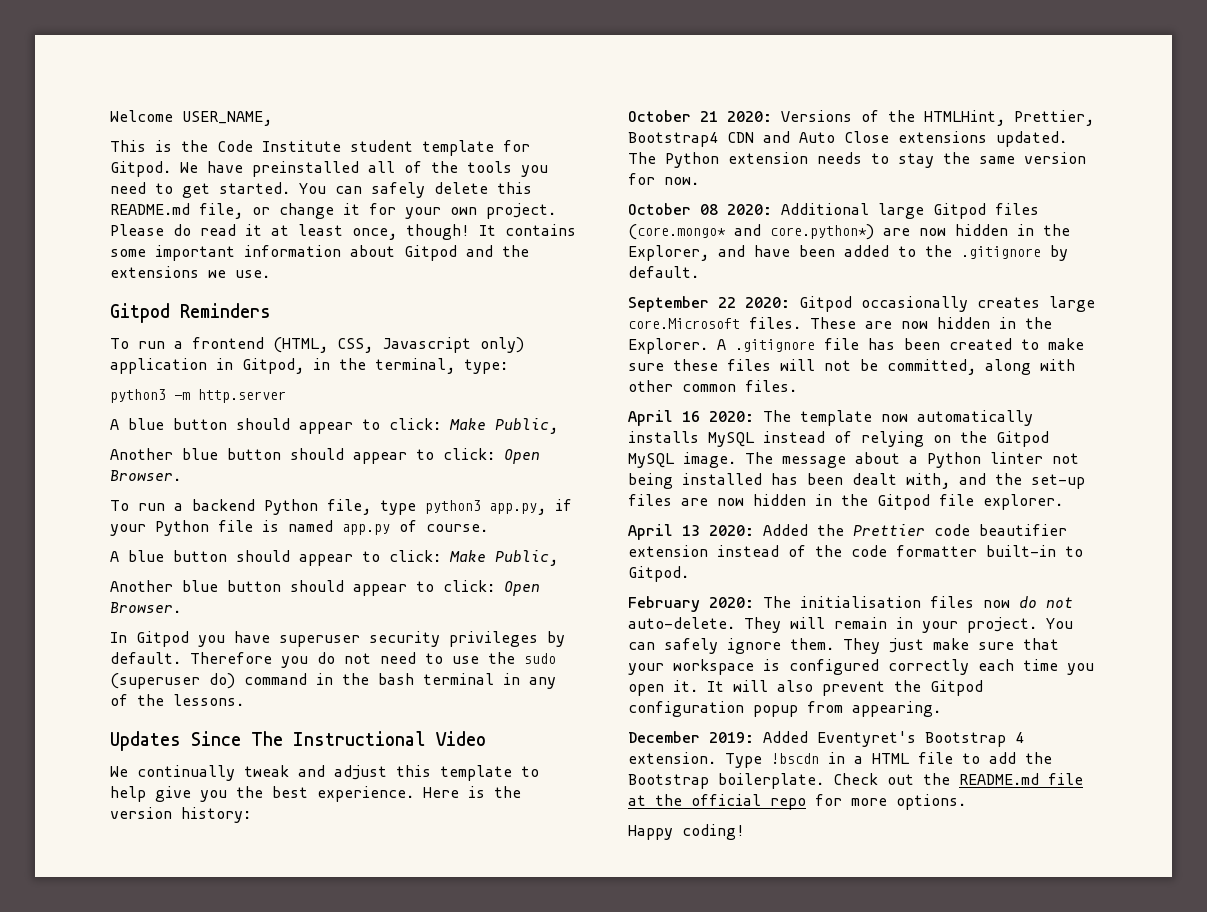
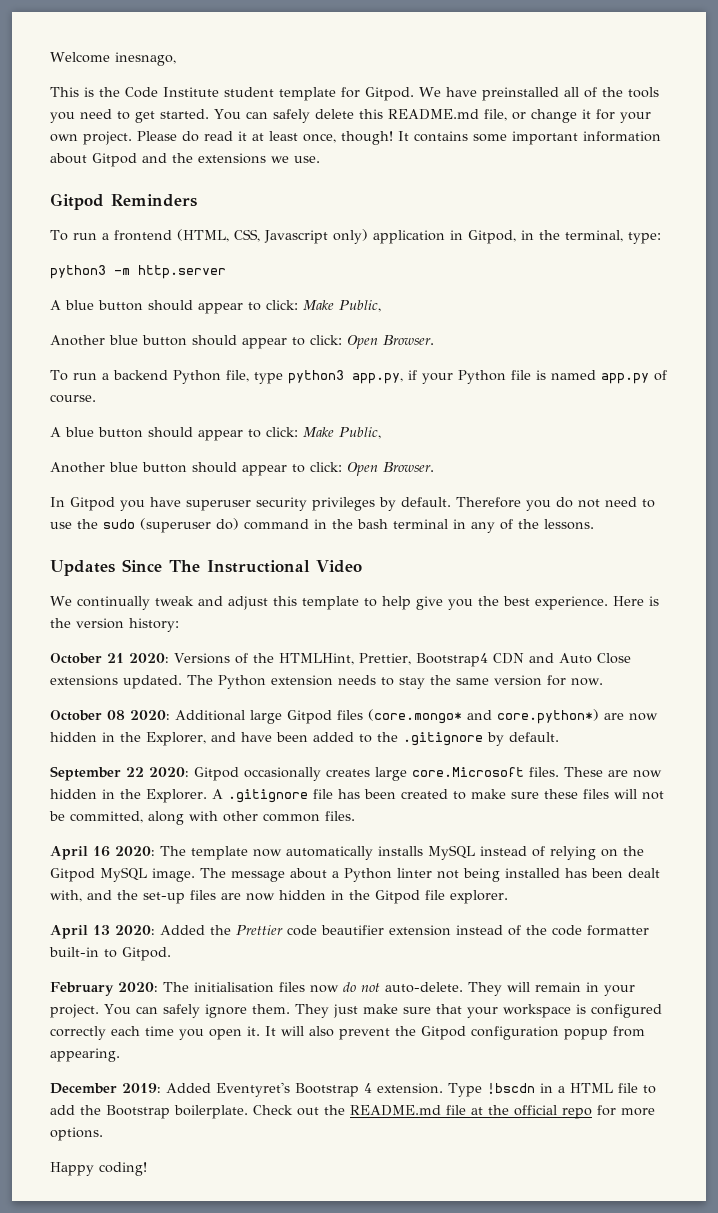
[182,111,272,126] USER_NAME, -> [114,52,176,66] inesnago,

